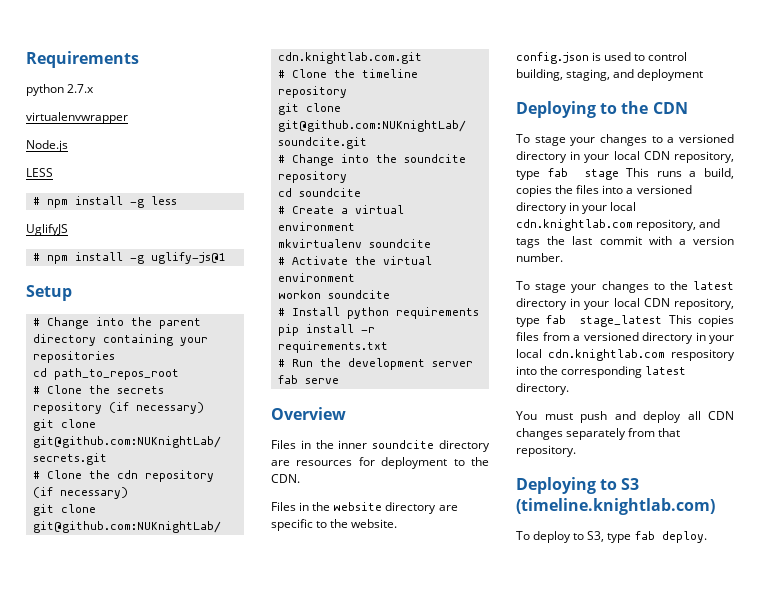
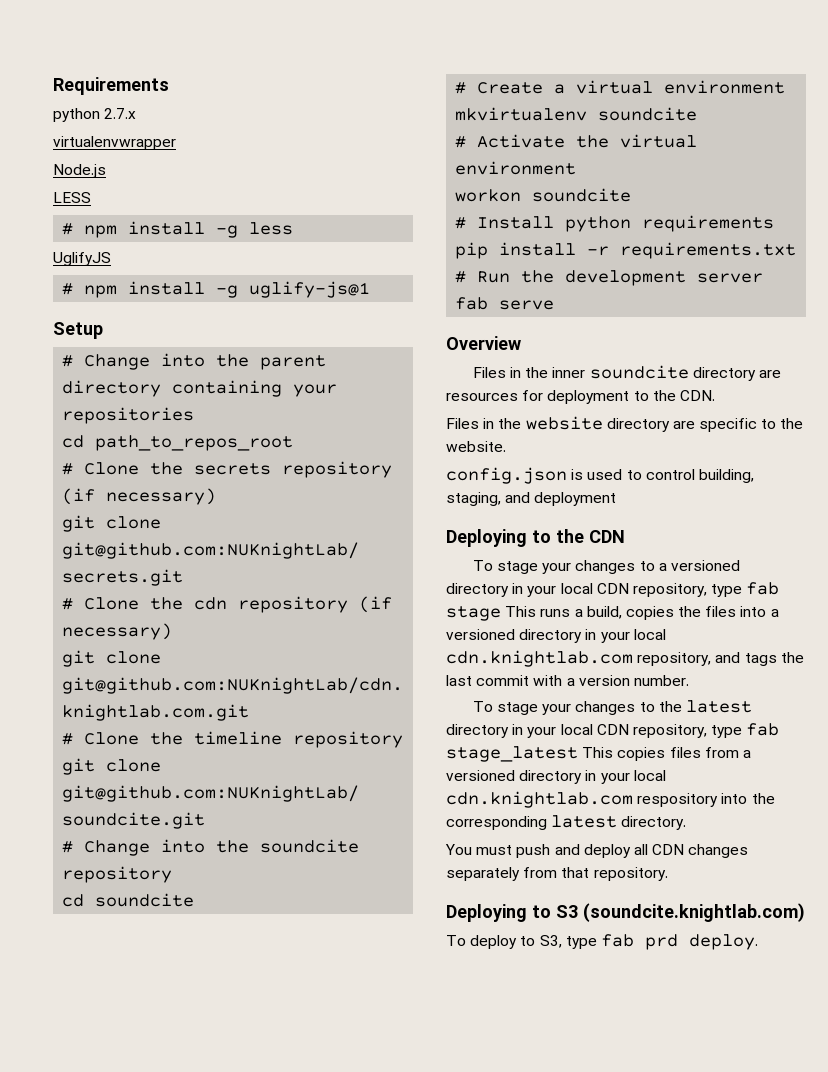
[516,498,715,515] (timeline.knightlab.com) -> [583,903,805,922] (soundcite.knightlab.com)
(655, 535) none -> [644,934,678,950] prd

